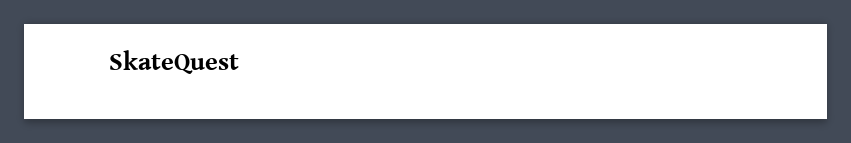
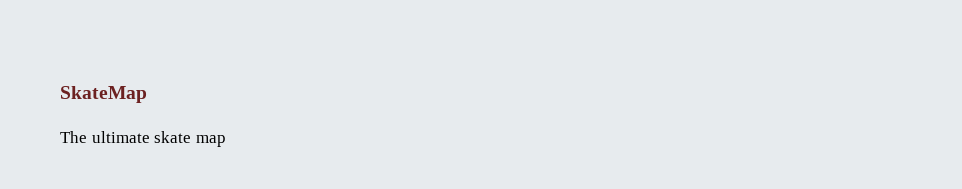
[109,50,239,74] SkateQuest -> [60,86,147,103] [60,131,226,147] SkateMap // The ultimate skate map

